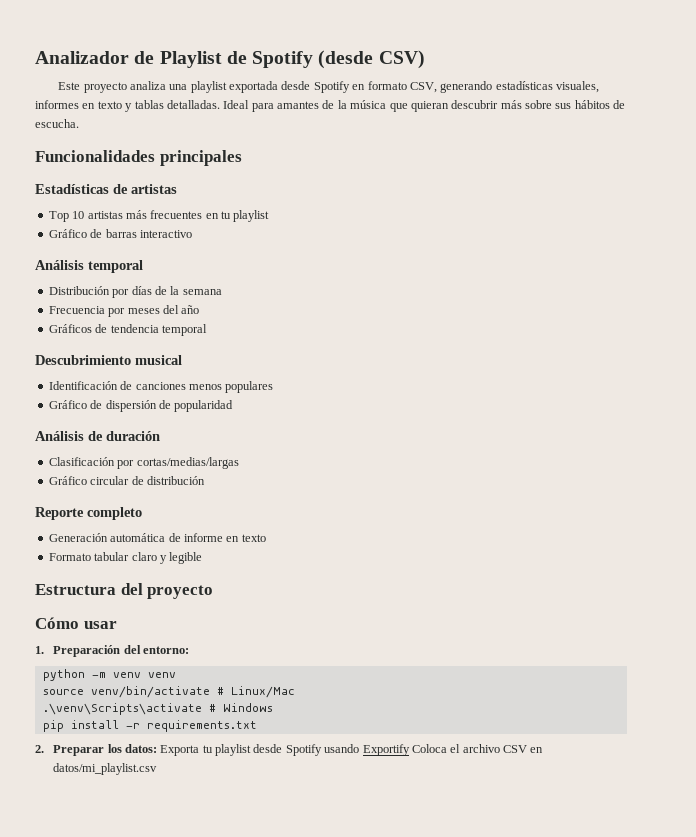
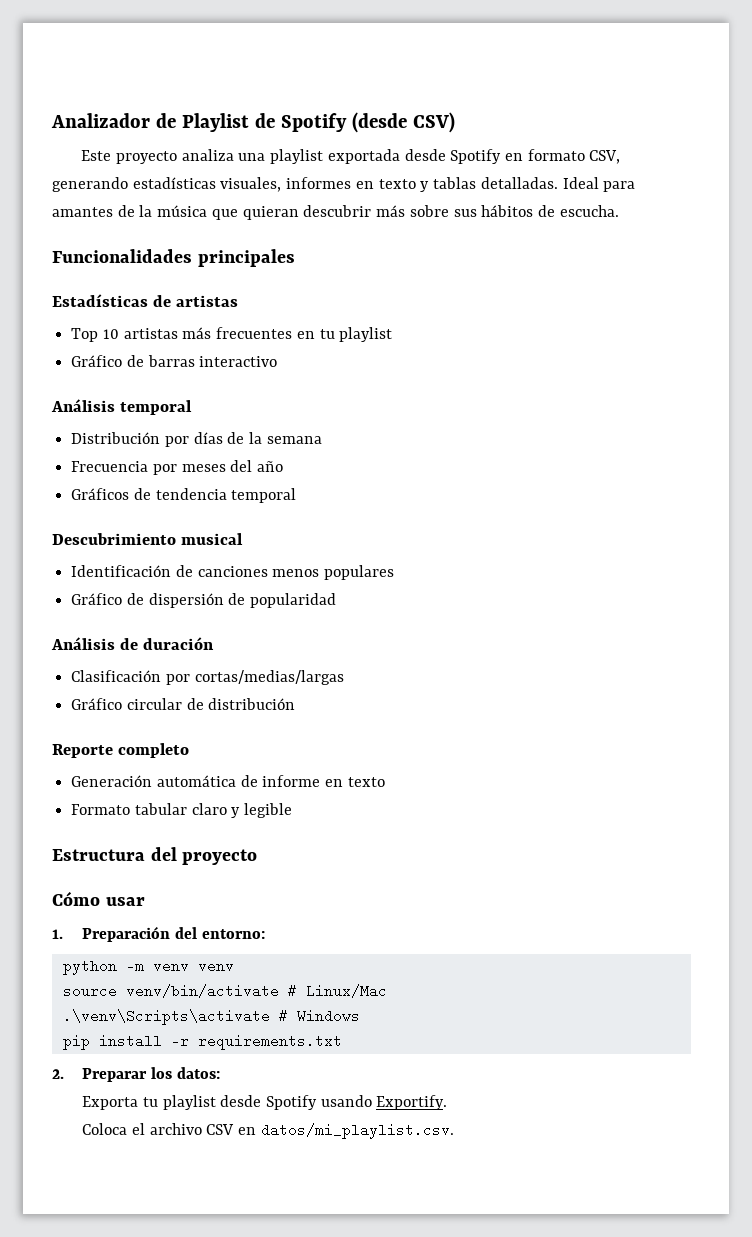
(157, 748) none -> (220, 1073) //
[362,744,410,756] Exportify -> [376,1095,448,1110] Exportify. //
[53,763,158,775] datos/mi_playlist.csv -> [260,1123,454,1139] datos/mi_playlist.csv.

